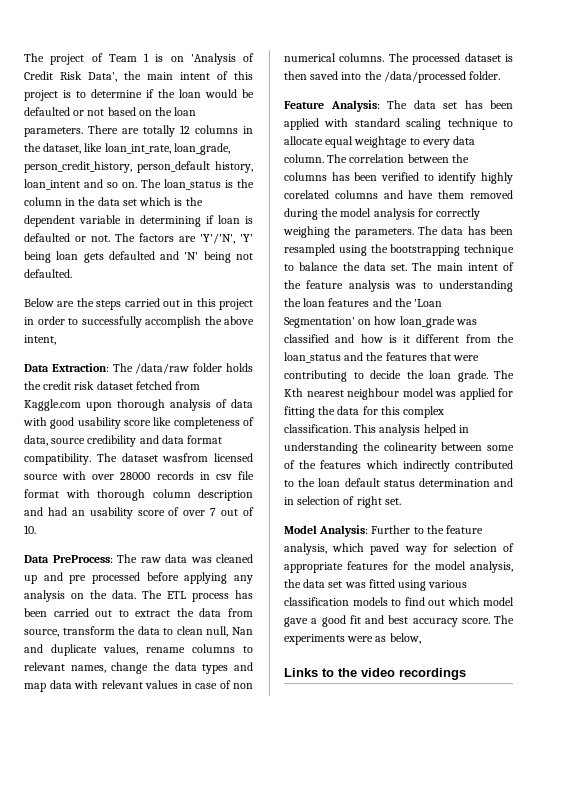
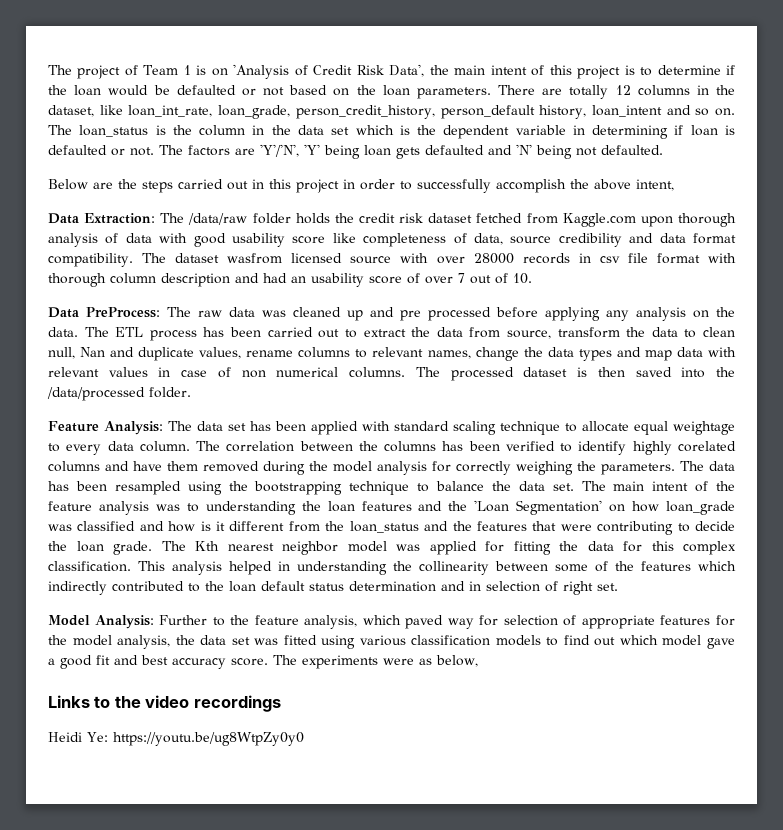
[347,388,399,400] neighbour -> [282,541,338,555] neighbor
[383,442,437,454] colinearity -> [419,561,489,575] collinearity
(466, 674) none -> [48,732,304,746] // Heidi Ye: https://youtu.be/ug8WtpZy0y0

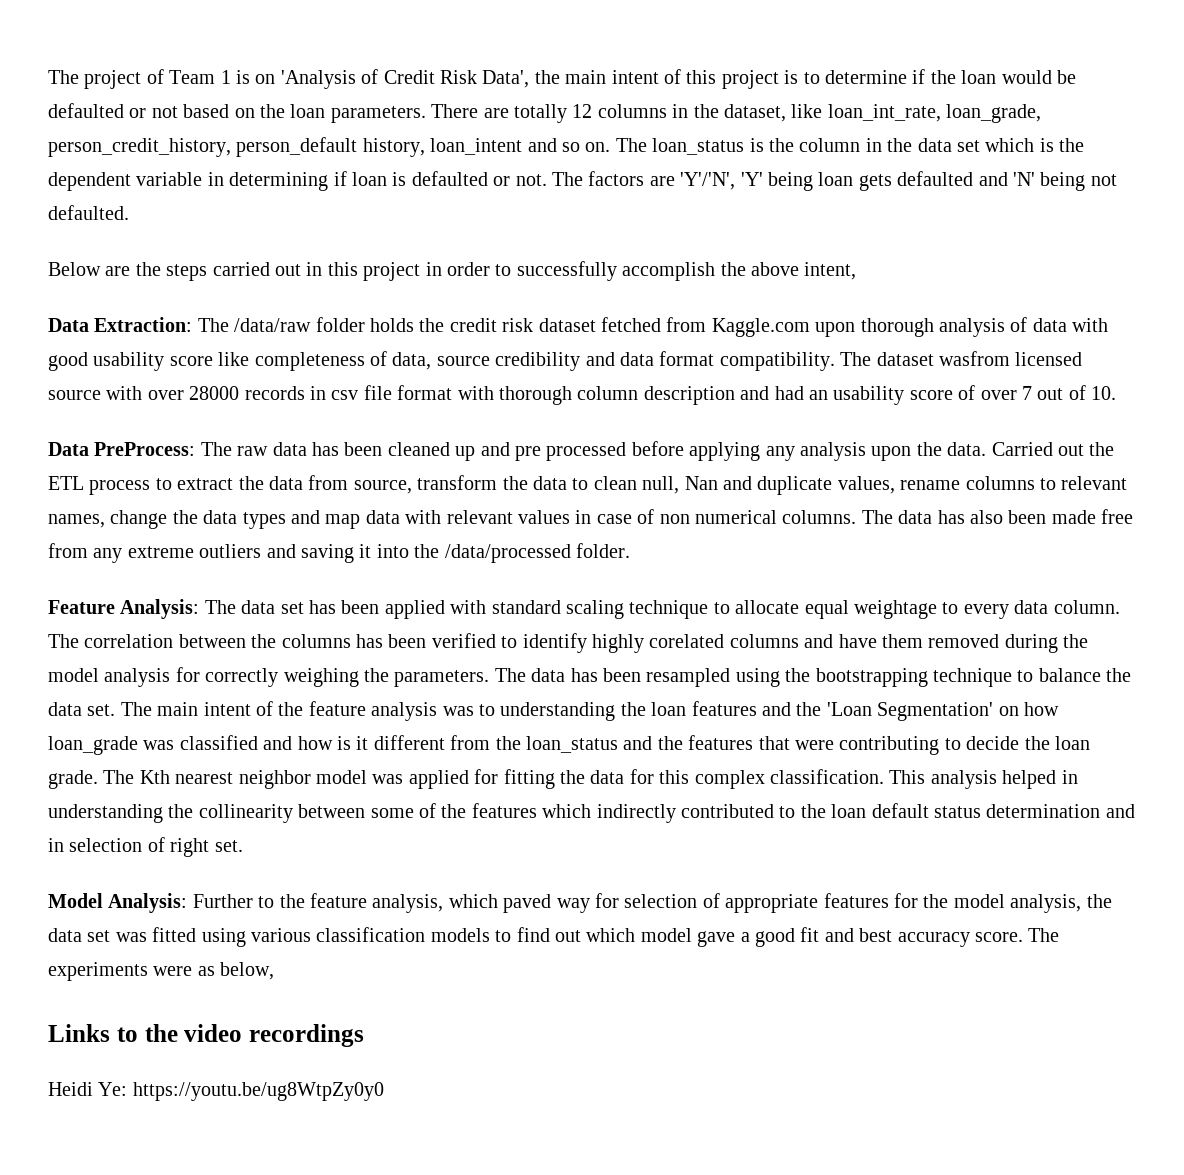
[262,310,286,317] was -> [312,442,383,456] has been
[693,310,709,318] on -> [871,446,912,461] upon
[84,327,340,341] The ETL process has been carried out -> [991,442,1115,456] [48,476,151,495] Carried out the ETL process
[450,367,672,381] processed dataset is then saved -> [898,509,1134,524] [48,543,372,563] data has also been made free from any extreme outliers and saving it

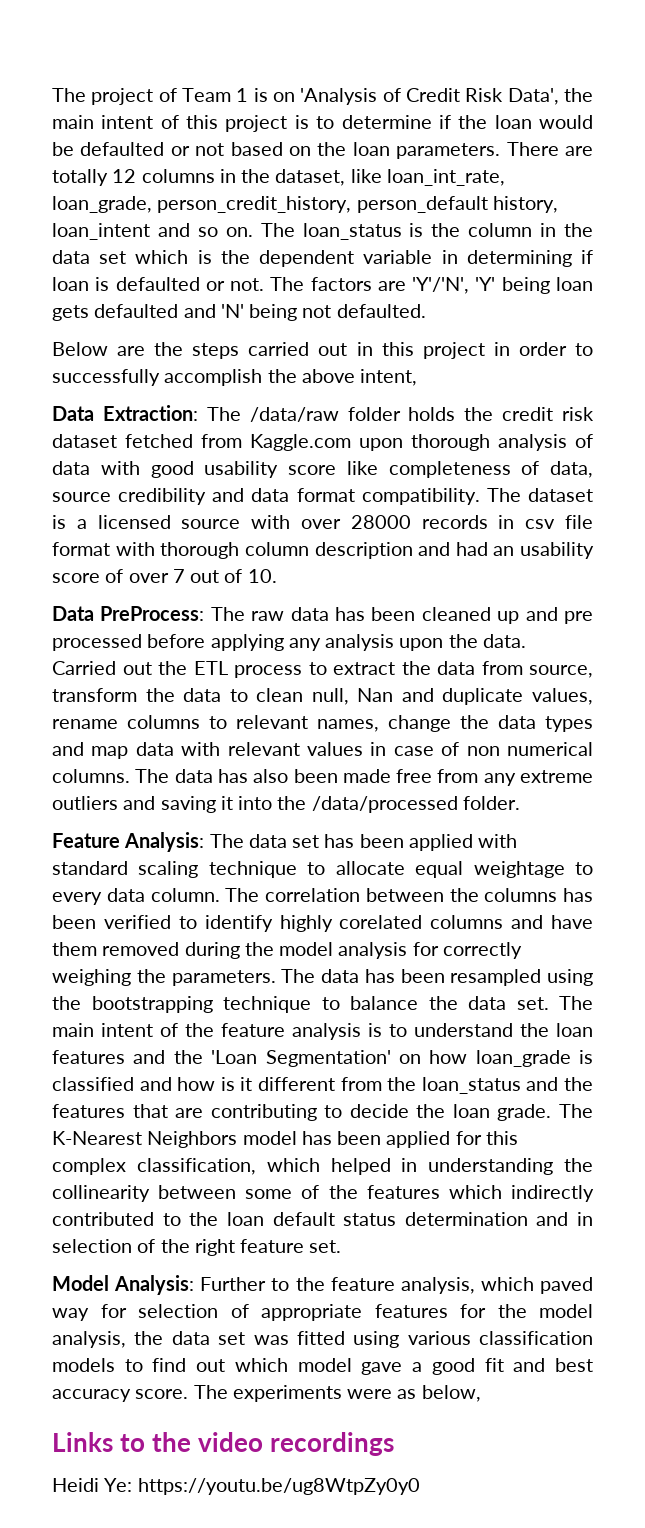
[938,351,1010,366] wasfrom -> [52,515,87,529] is a
[442,702,616,721] was to understanding -> [368,1023,513,1037] is to understand
[143,740,175,750] was -> [579,1050,593,1064] is
[794,740,834,750] were -> [175,1108,204,1118] are
[139,769,997,789] Kth nearest neighbor model was applied for fitting the data for this complex classification. This analysis -> [52,1131,518,1148] [52,1158,320,1175] K-Nearest Neighbors model has been applied for this complex classification, which
[170,838,210,857] right -> [160,1239,305,1256] the right feature

